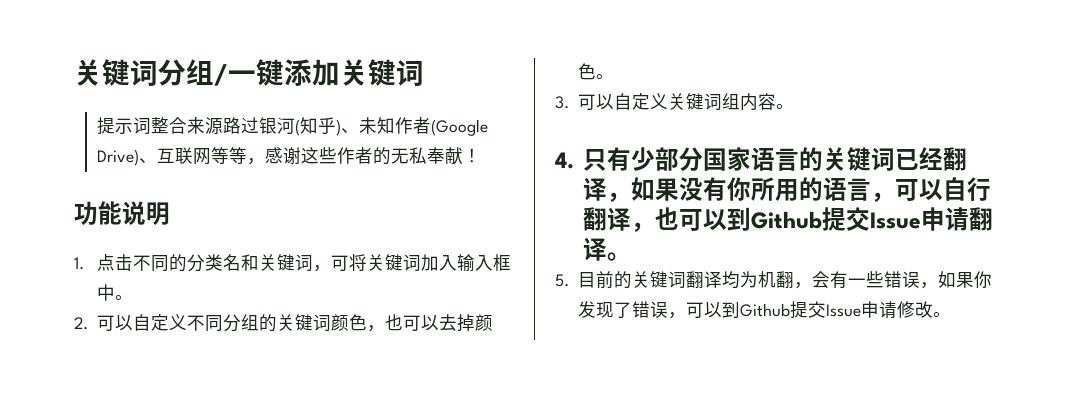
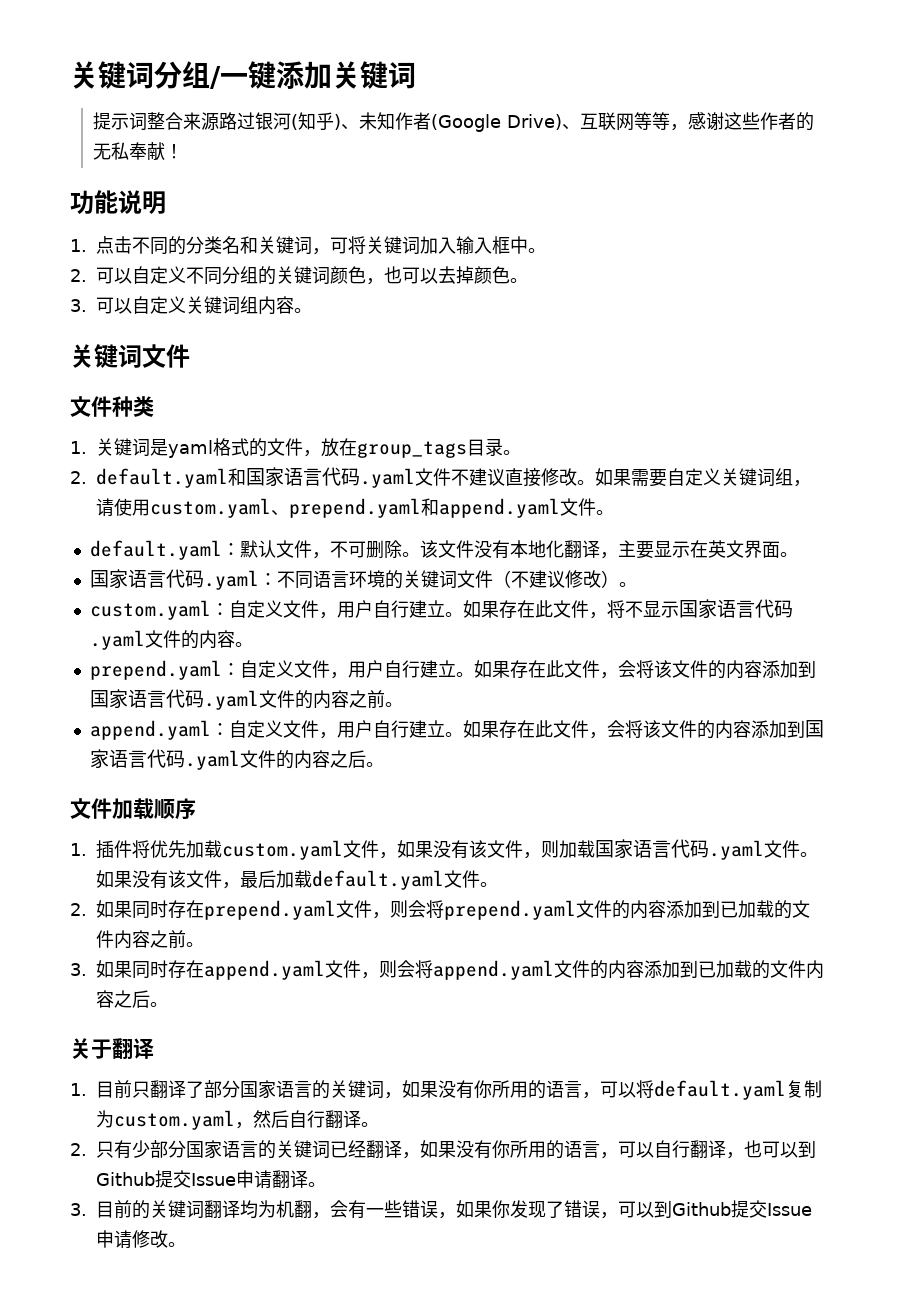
[555,152,574,169] 4. -> [70,344,190,368] [70,396,154,417] [70,438,521,458] [70,467,811,488] [96,498,614,518] [89,540,798,560] [89,569,637,590] [89,599,793,620] [89,630,253,650] [89,660,816,680] [89,689,403,710] [89,720,824,740] [89,749,384,770] [70,798,196,820] [70,839,818,860] [96,870,498,890] [70,900,810,920] [96,930,204,949] [70,960,824,980] [96,990,168,1008] [70,1038,154,1059] [70,1080,822,1100] [96,1110,379,1130] [70,1143,87,1156] 关键词文件 // 文件种类 // 1.关键词是yaml格式的文件，放在group_tags目录。 // 2. default.yaml和国家语言代码.yaml文件不建议直接修改。如果需要自定义关键词组，请使用custom.yaml、prepend.yaml和append.yaml文件。 // default.yaml：默认文件，不可删除。该文件没有本地化翻译，主要显示在英文界面。 // 国家语言代码.yaml：不同语言环境的关键词文件（不建议修改）。 // custom.yaml：自定义文件，用户自行建立。如果存在此文件，将不显示国家语言代码.yaml文件的内容。 // prepend.yaml：自定义文件，用户自行建立。如果存在此文件，会将该文件的内容添加到国家语言代码.yaml文件的内容之前。 // append.yaml：自定义文件，用户自行建立。如果存在此文件，会将该文件的内容添加到国家语言代码.yaml文件的内容之后。 // 文件加载顺序 // 1.插件将优先加载custom.yaml文件，如果没有该文件，则加载国家语言代码.yaml文件。如果没有该文件，最后加载default.yaml文件。 // 2.如果同时存在prepend.yaml文件，则会将prepend.yaml文件的内容添加到已加载的文件内容之前。 // 3.如果同时存在append.yaml文件，则会将append.yaml文件的内容添加到已加载的文件内容之后。 // 关于翻译 // 1.目前只翻译了部分国家语言的关键词，如果没有你所用的语言，可以将default.yaml复制为custom.yaml，然后自行翻译。 // 2.
[555,274,569,287] 5. -> [70,1203,87,1216] 3.

